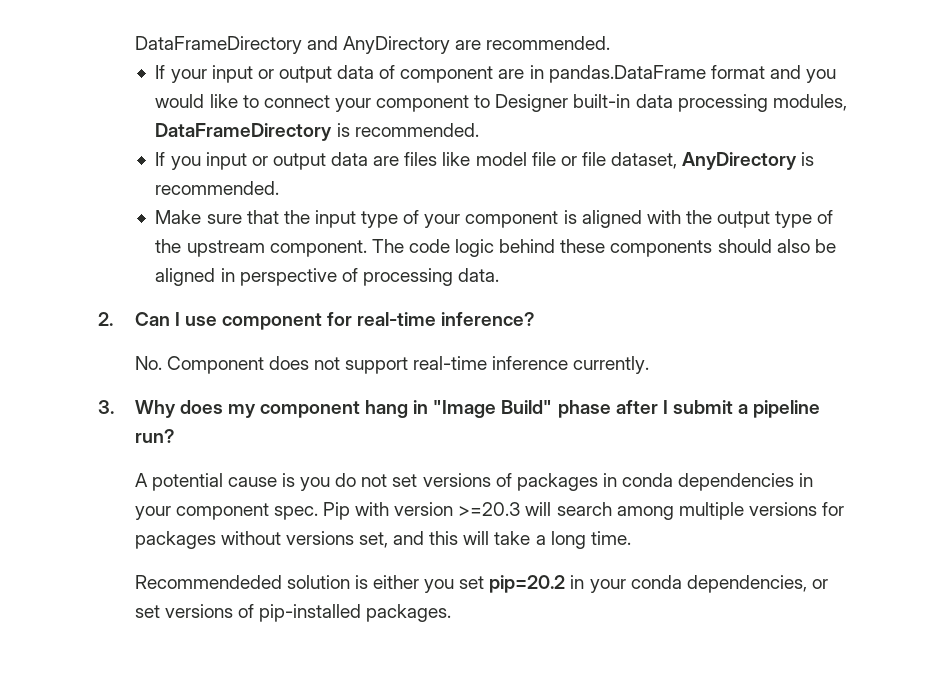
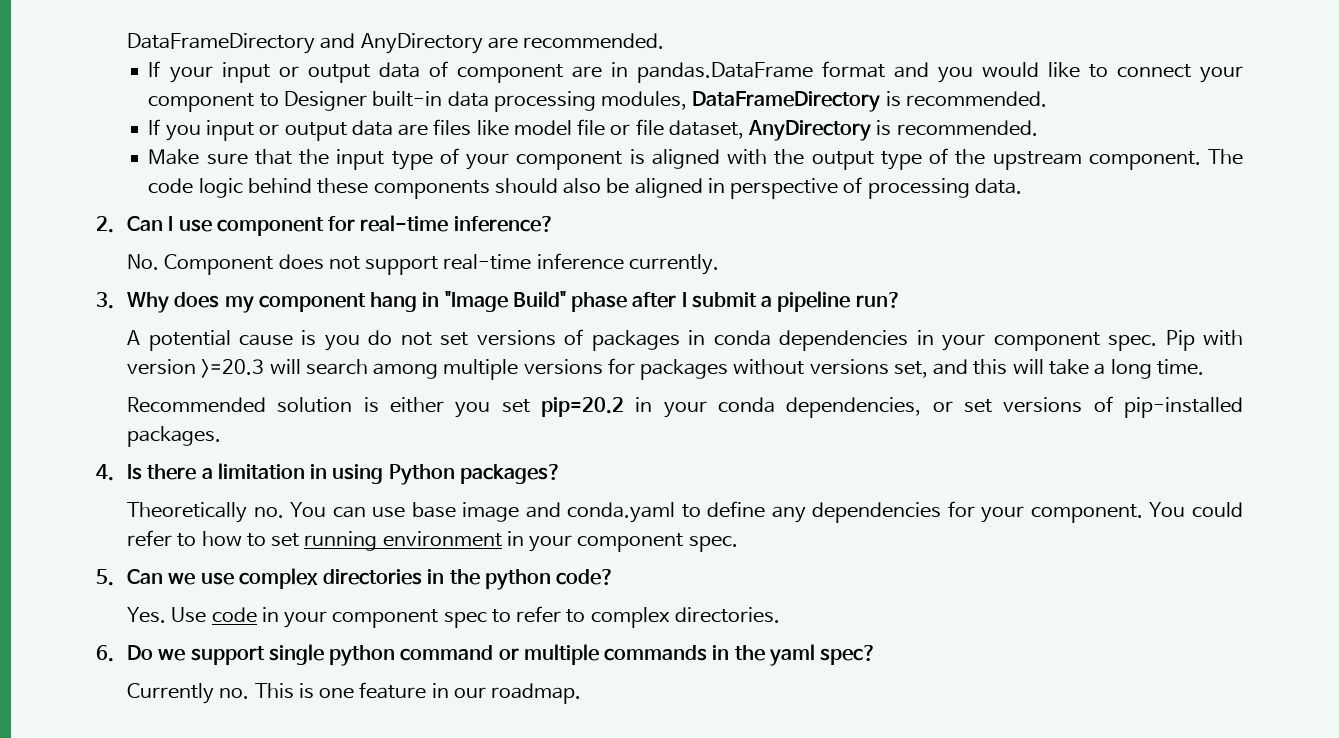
[134,575,282,589] Recommendeded -> [127,397,267,413] Recommended
(452, 613) none -> [96,463,561,485] [127,501,1243,523] [127,530,738,552] [96,568,615,590] [127,606,780,628] [96,644,877,666] [127,682,582,704] // 4. Is there a limitation in using Python packages? // Theoretically no. You can use base image and conda.yaml to define any dependencies for your component. You could refer to how to set running environment in your component spec. // 5. Can we use complex directories in the python code? // Yes. Use code in your component spec to refer to complex directories. // 6. Do we support single python command or multiple commands in the yaml spec? // Currently no. This is one feature in our roadmap.

